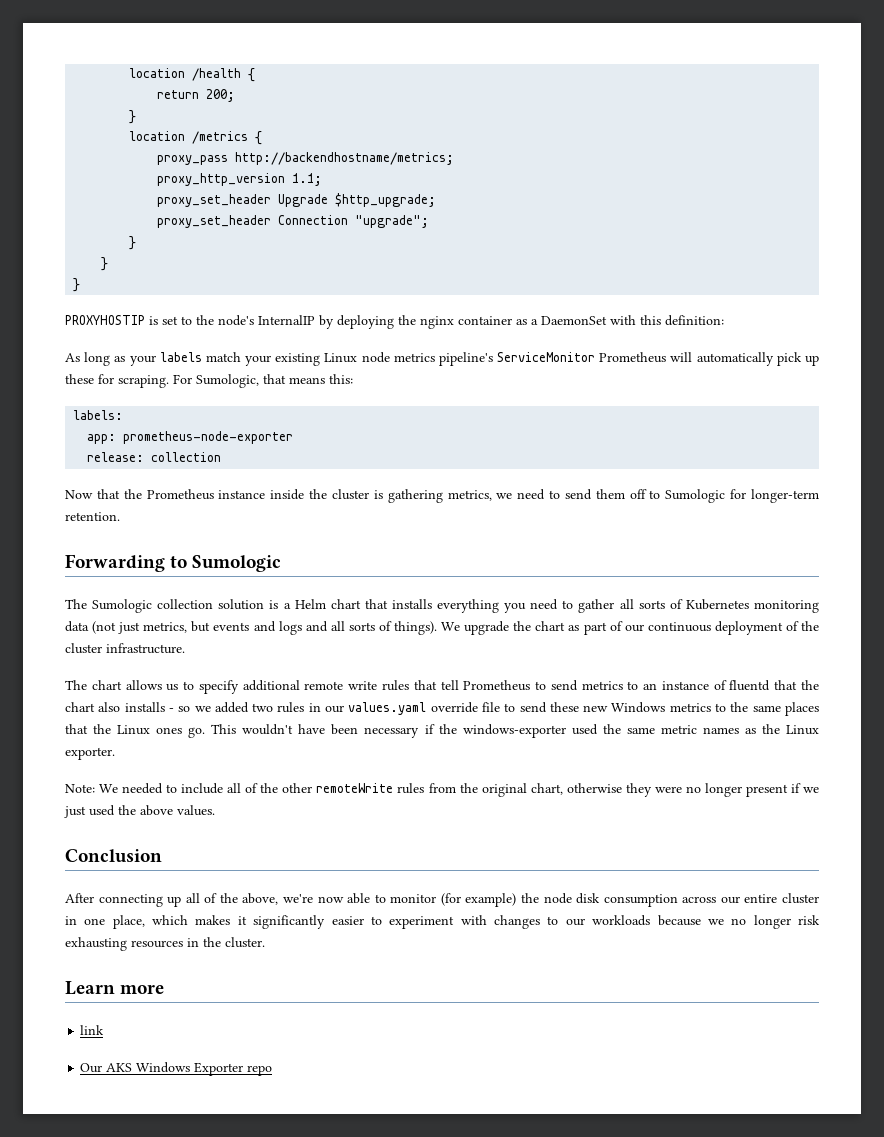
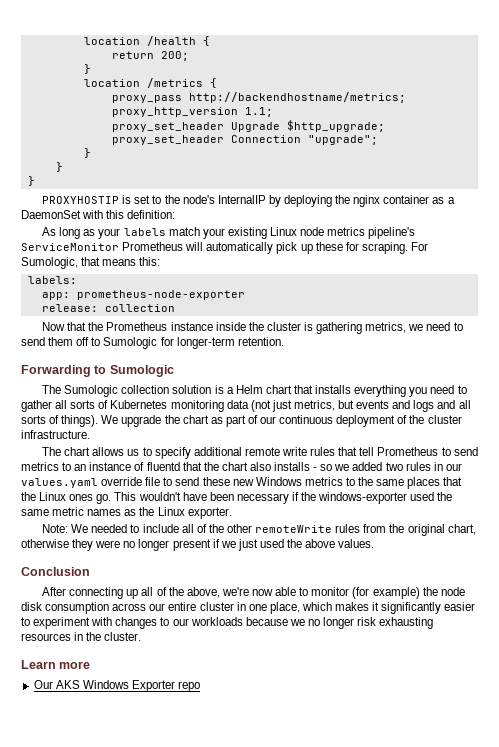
[80,1025,105,1035] // link -> (91, 665) none

